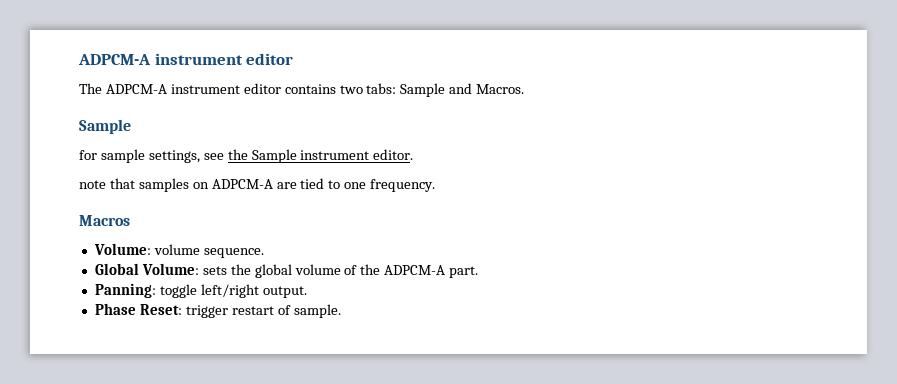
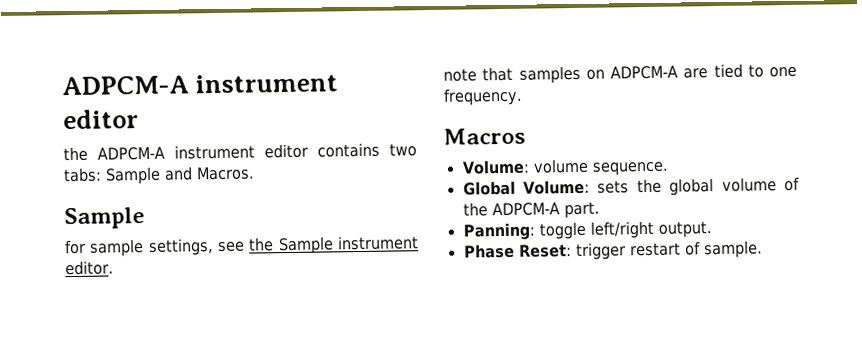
[79,83,102,94] The -> [63,146,88,162] the

